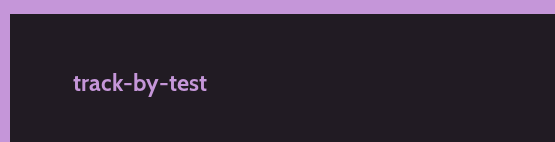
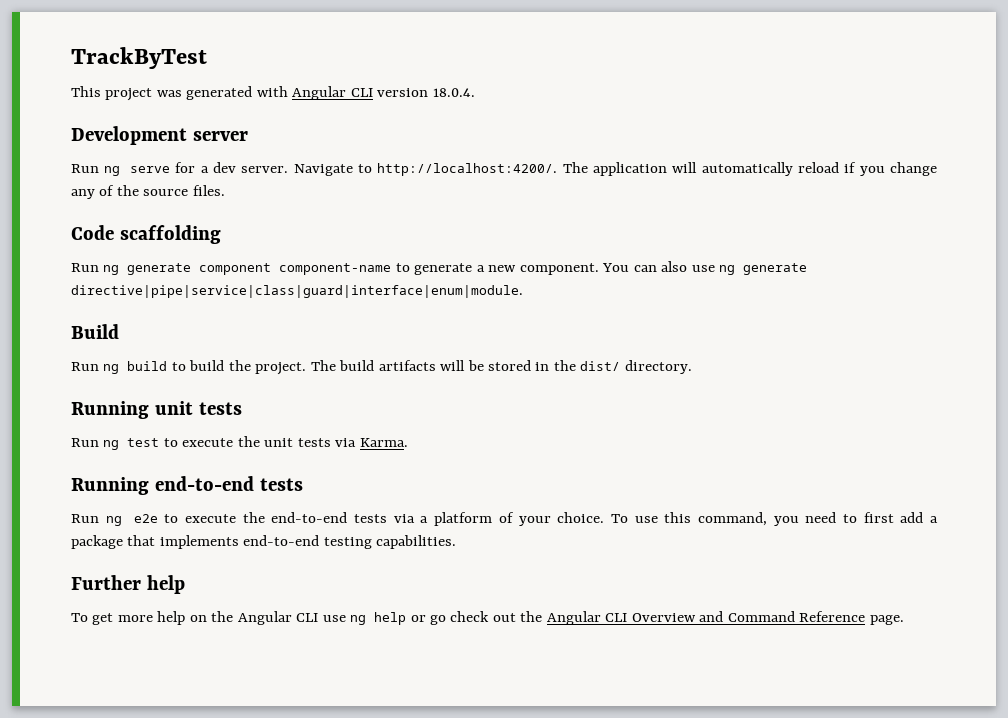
[73,73,207,97] track-by-test -> [71,47,207,69] [71,86,475,101] [71,126,248,145] [71,162,938,176] [71,185,225,199] [71,225,221,244] [71,261,808,275] [71,285,523,298] [71,324,119,339] [71,360,692,375] [71,401,242,419] [71,436,408,450] [71,476,303,495] [71,512,938,526] [71,535,457,549] [71,575,185,594] [71,611,904,625] TrackByTest // This project was generated with Angular CLI version 18.0.4. // Development server // Run ng serve for a dev server. Navigate to http://localhost:4200/. The application will automatically reload if you change any of the source files. // Code scaffolding // Run ng generate component component-name to generate a new component. You can also use ng generate directive|pipe|service|class|guard|interface|enum|module. // Build // Run ng build to build the project. The build artifacts will be stored in the dist/ directory. // Running unit tests // Run ng test to execute the unit tests via Karma. // Running end-to-end tests // Run ng e2e to execute the end-to-end tests via a platform of your choice. To use this command, you need to first add a package that implements end-to-end testing capabilities. // Further help // To get more help on the Angular CLI use ng help or go check out the Angular CLI Overview and Command Reference page.

